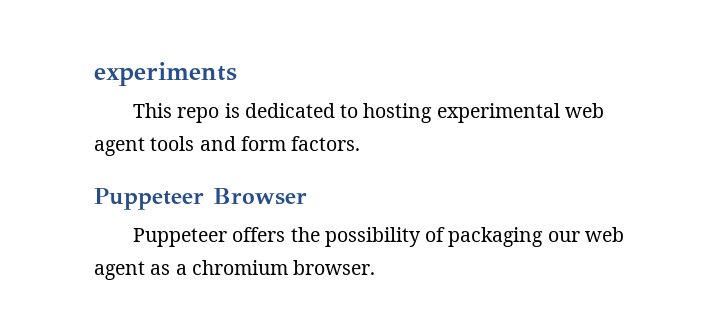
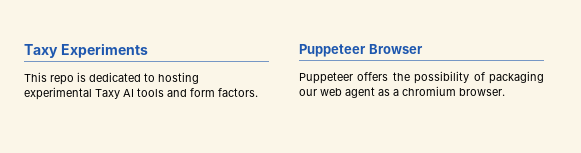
[94,62,237,86] experiments -> [24,43,148,58] Taxy Experiments
[564,103,604,118] [94,137,145,156] web agent -> [95,89,134,99] Taxy AI

